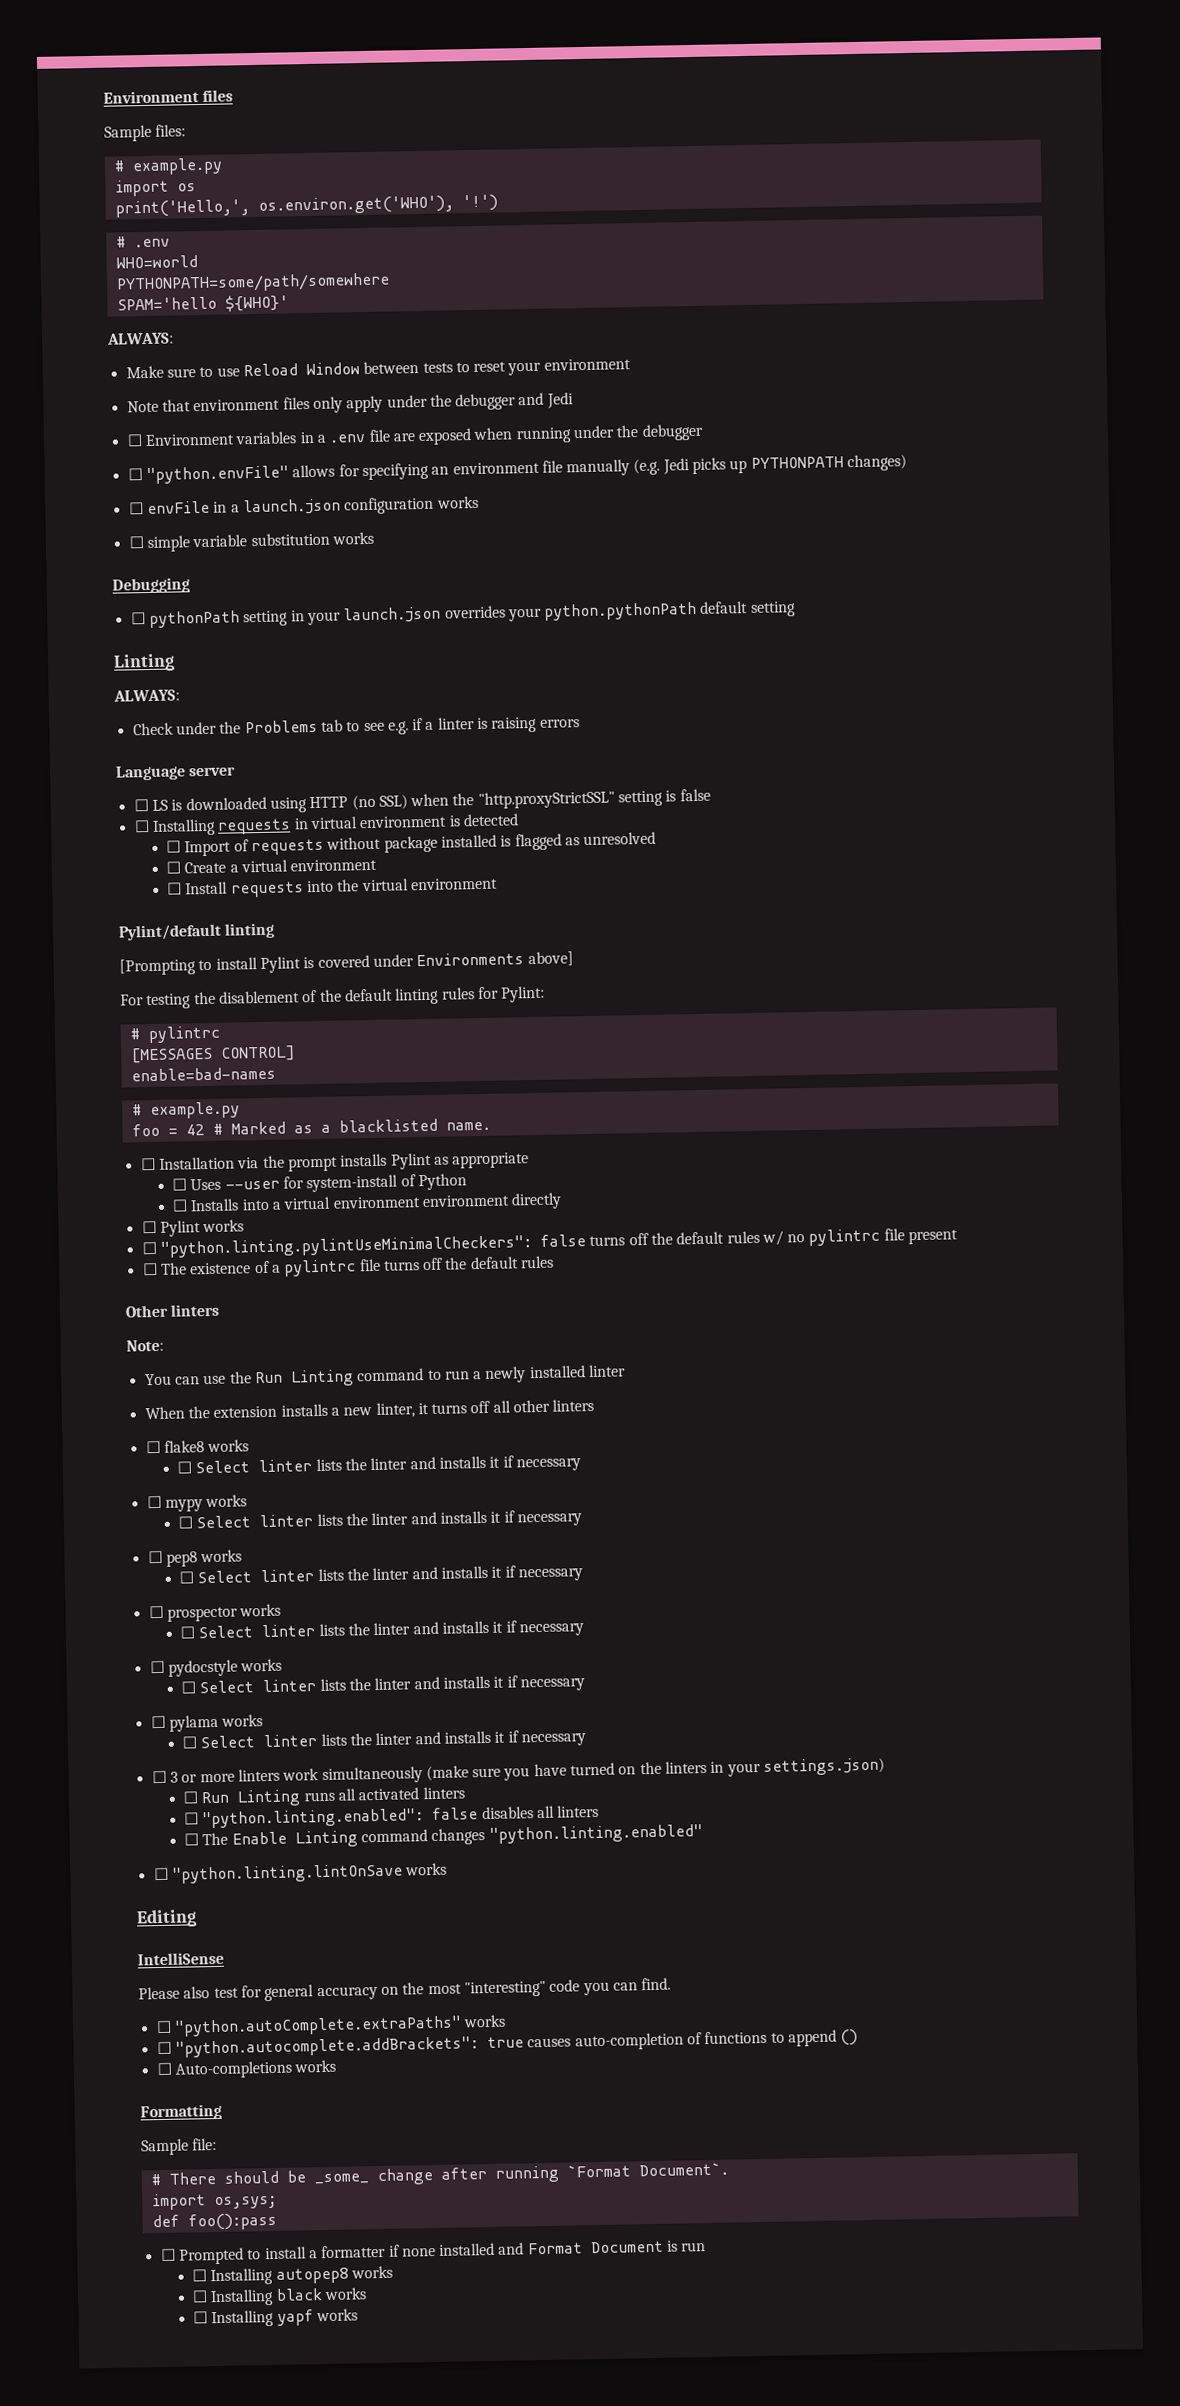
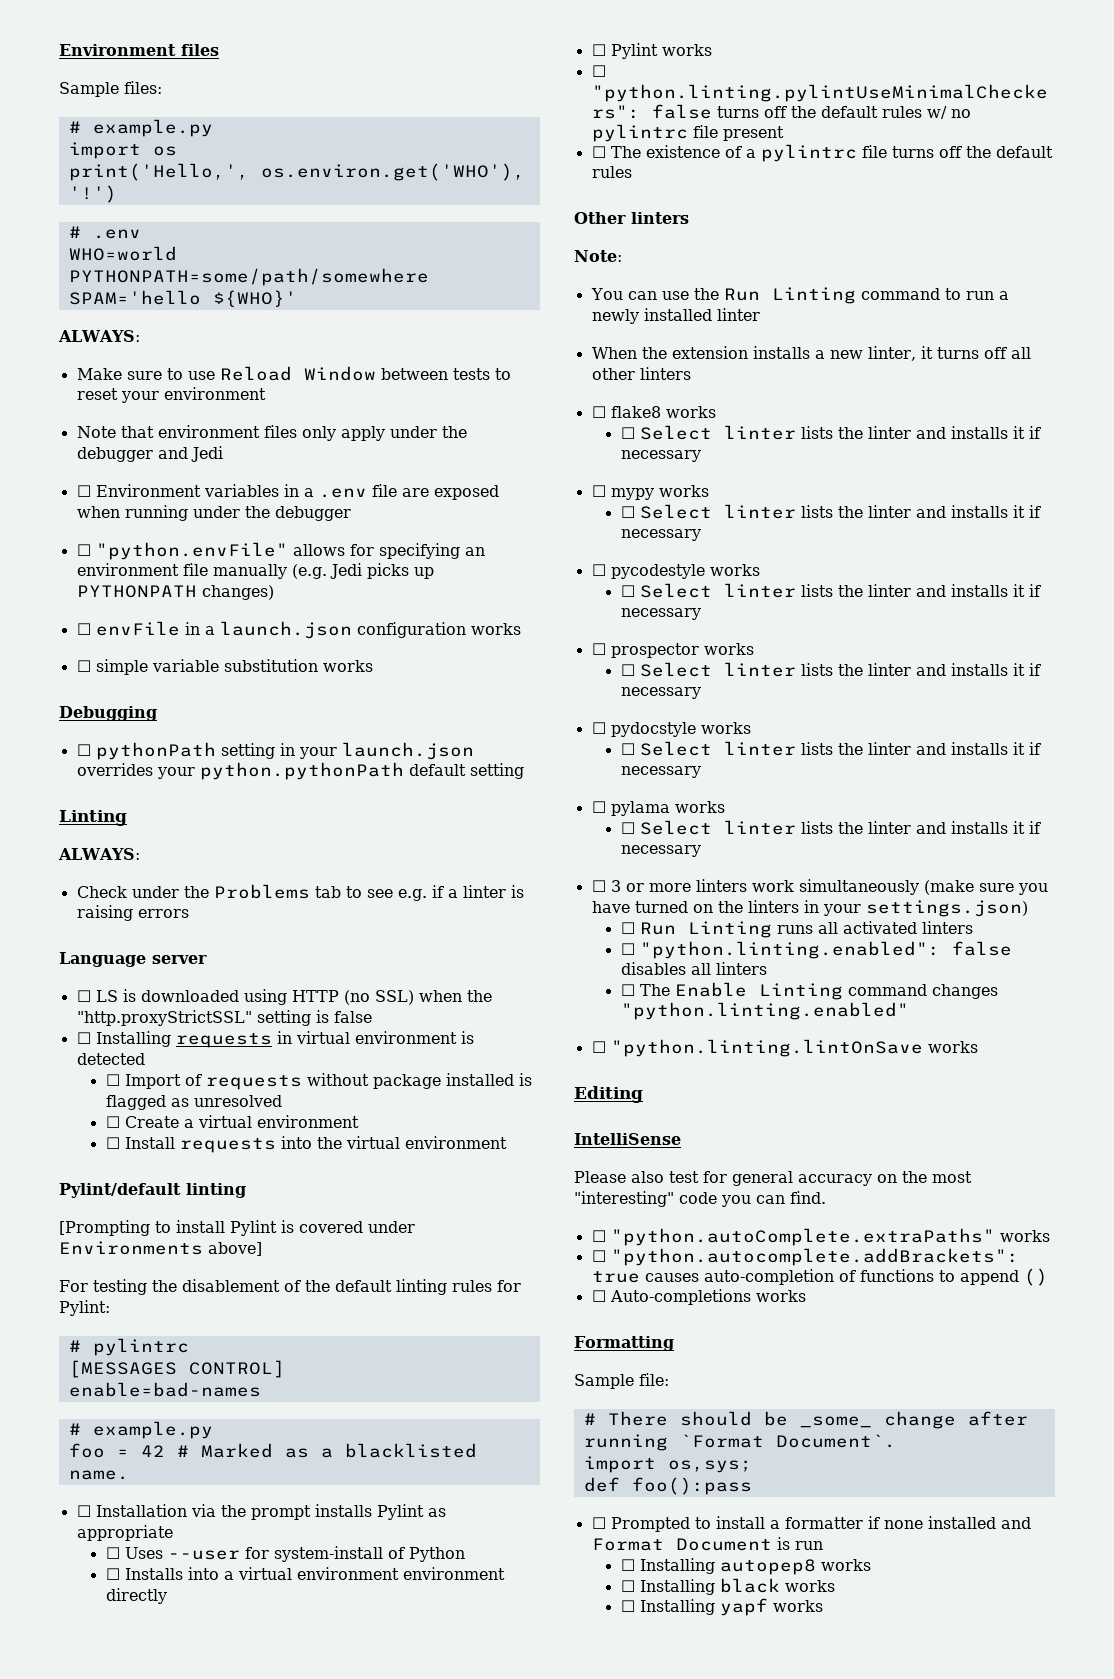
[165,1551,198,1567] pep8 -> [610,564,705,579] pycodestyle

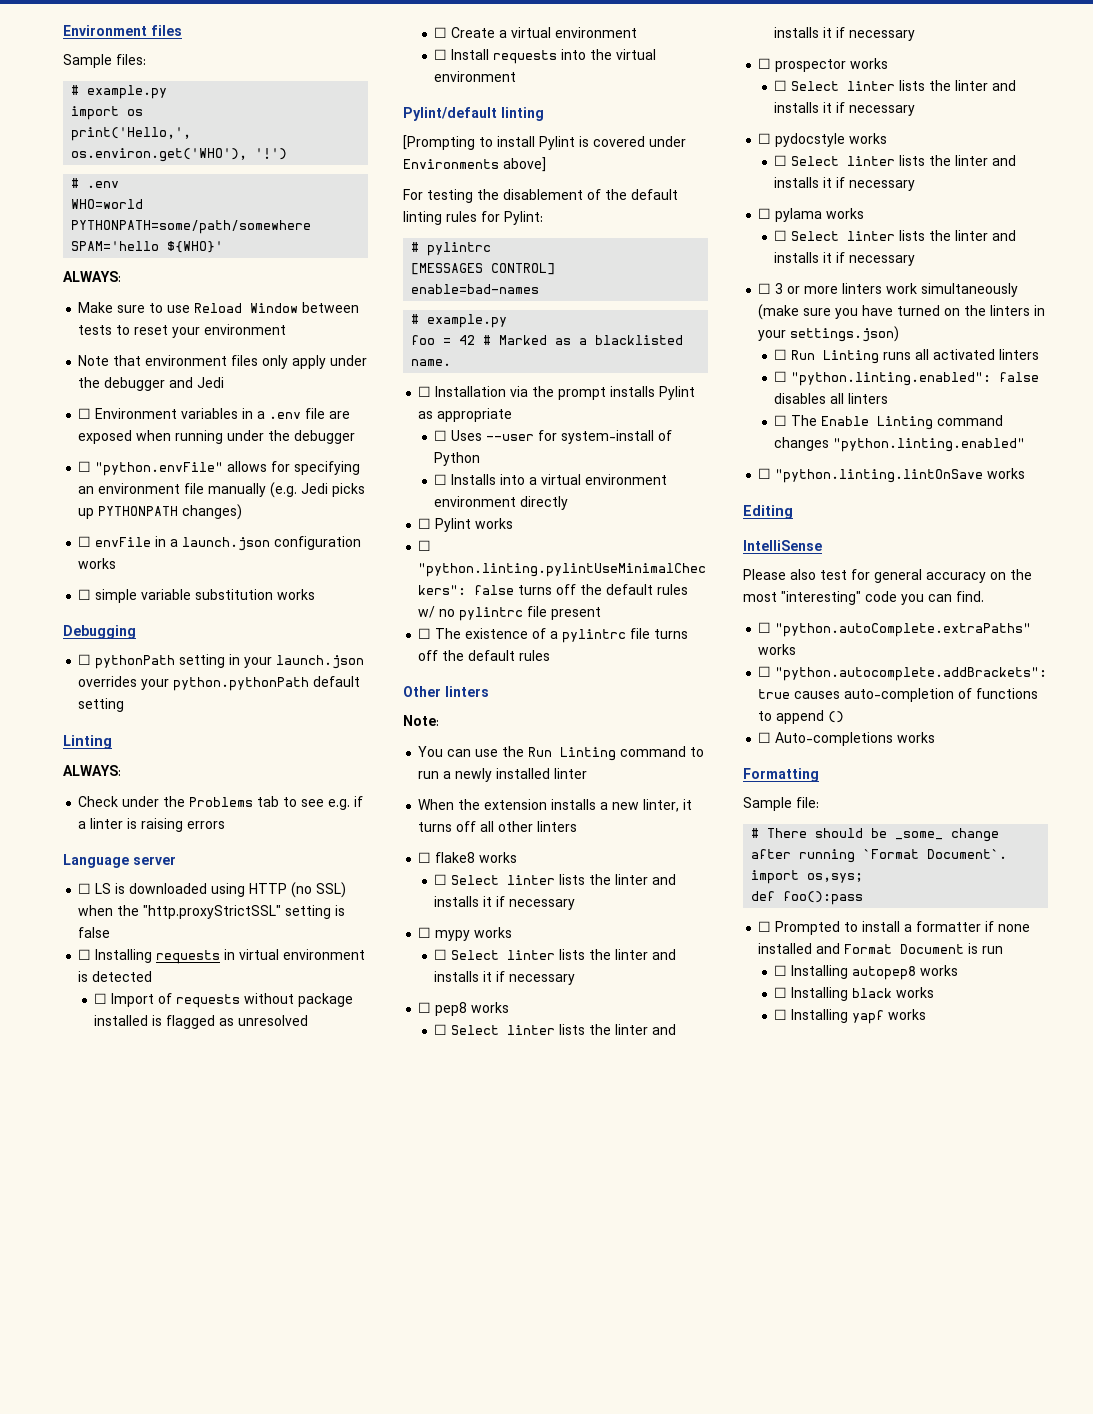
[610,564,705,579] pycodestyle -> [435,1002,468,1016] pep8

